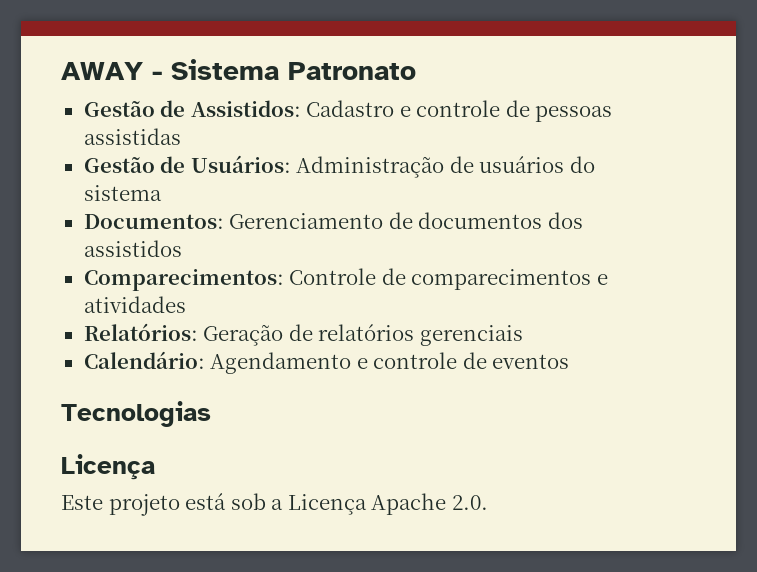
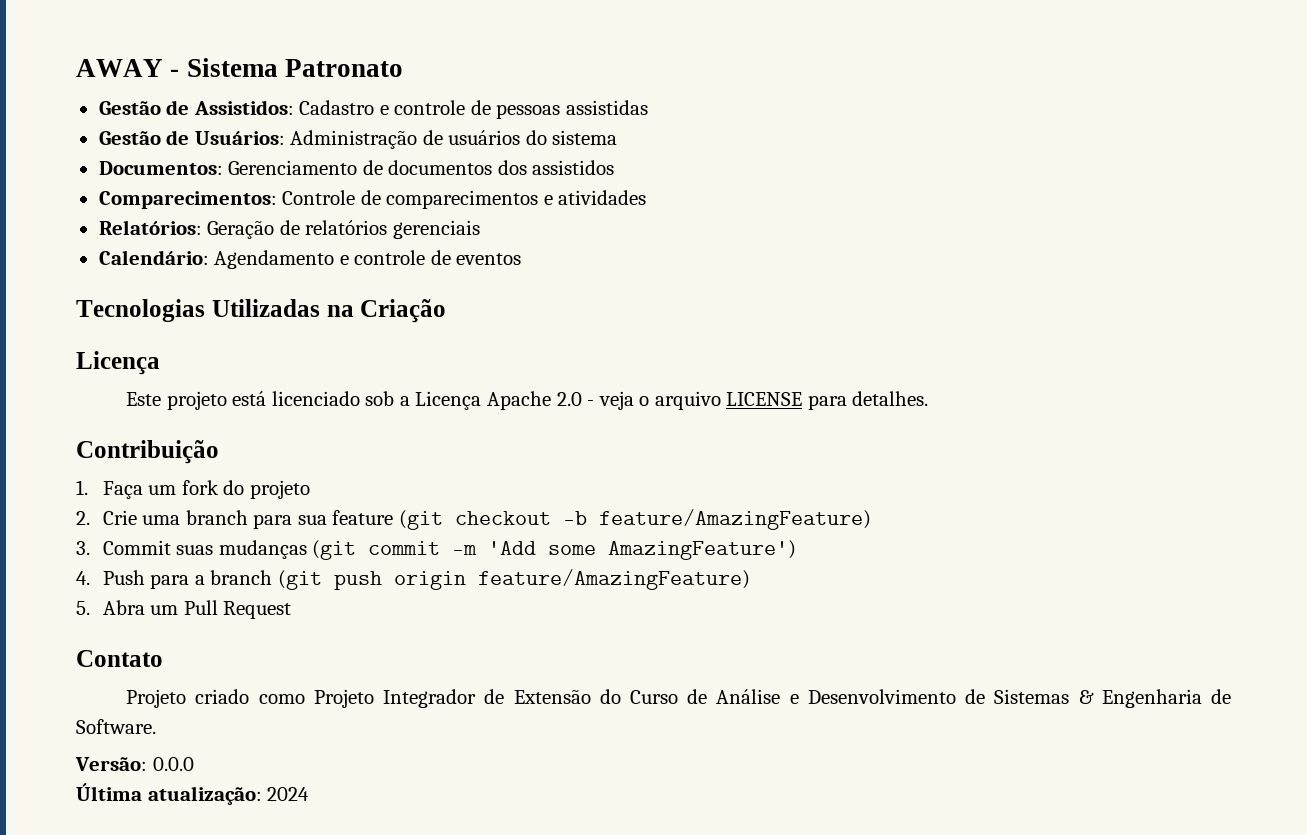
(211, 414) none -> [211,299,447,323] Utilizadas na Criação
(227, 501) none -> [271,391,360,406] licenciado
[451,495,488,510] 2.0. -> [556,391,929,410] [76,440,219,464] [76,480,310,499] [76,509,871,530] [76,540,797,560] [76,569,750,590] [76,600,292,619] [76,650,163,667] [126,689,1232,708] [76,719,156,734] [75,757,194,771] [76,783,310,805] 2.0 - veja o arquivo LICENSE para detalhes. // Contribuição // 1. Faça um fork do projeto // 2. Crie uma branch para sua feature (git checkout -b feature/AmazingFeature) // 3. Commit suas mudanças (git commit -m 'Add some AmazingFeature') // 4. Push para a branch (git push origin feature/AmazingFeature) // 5. Abra um Pull Request // Contato // Projeto criado como Projeto Integrador de Extensão do Curso de Análise e Desenvolvimento de Sistemas & Engenharia de Software. // Versão: 0.0.0 // Última atualização: 2024

